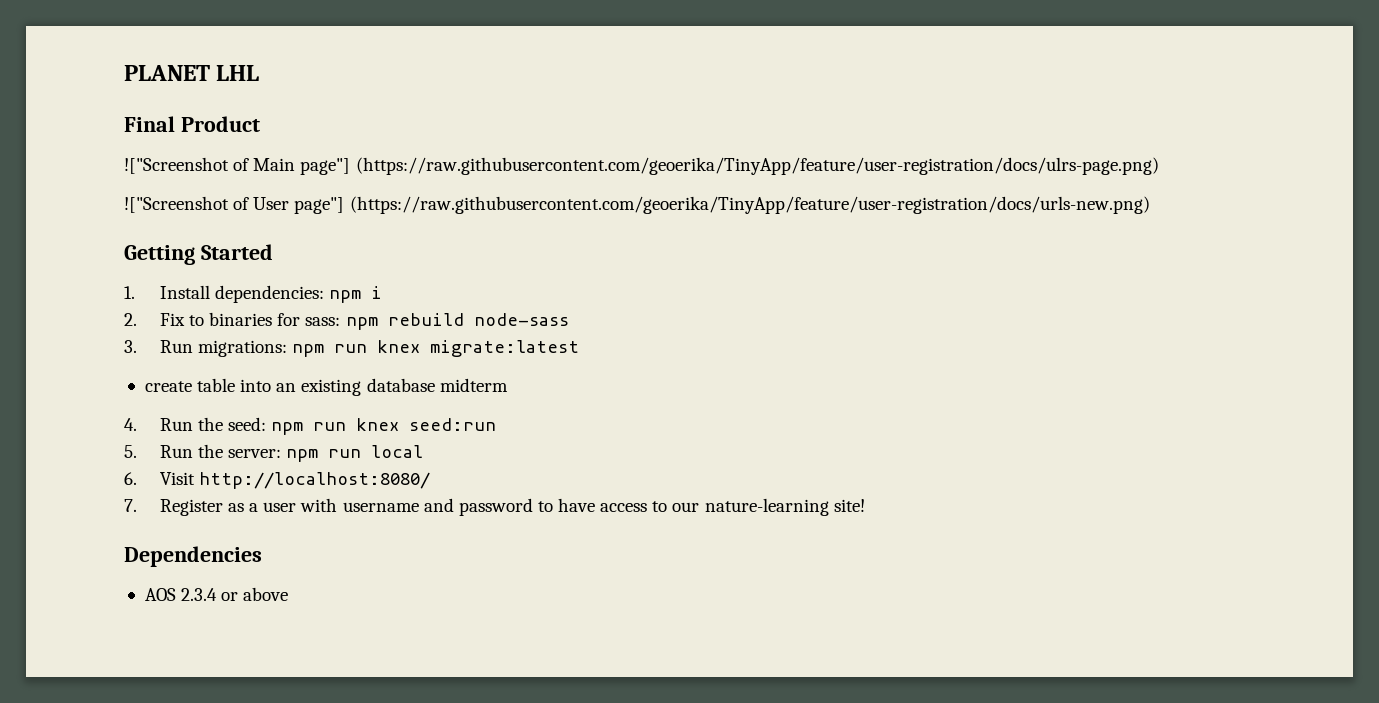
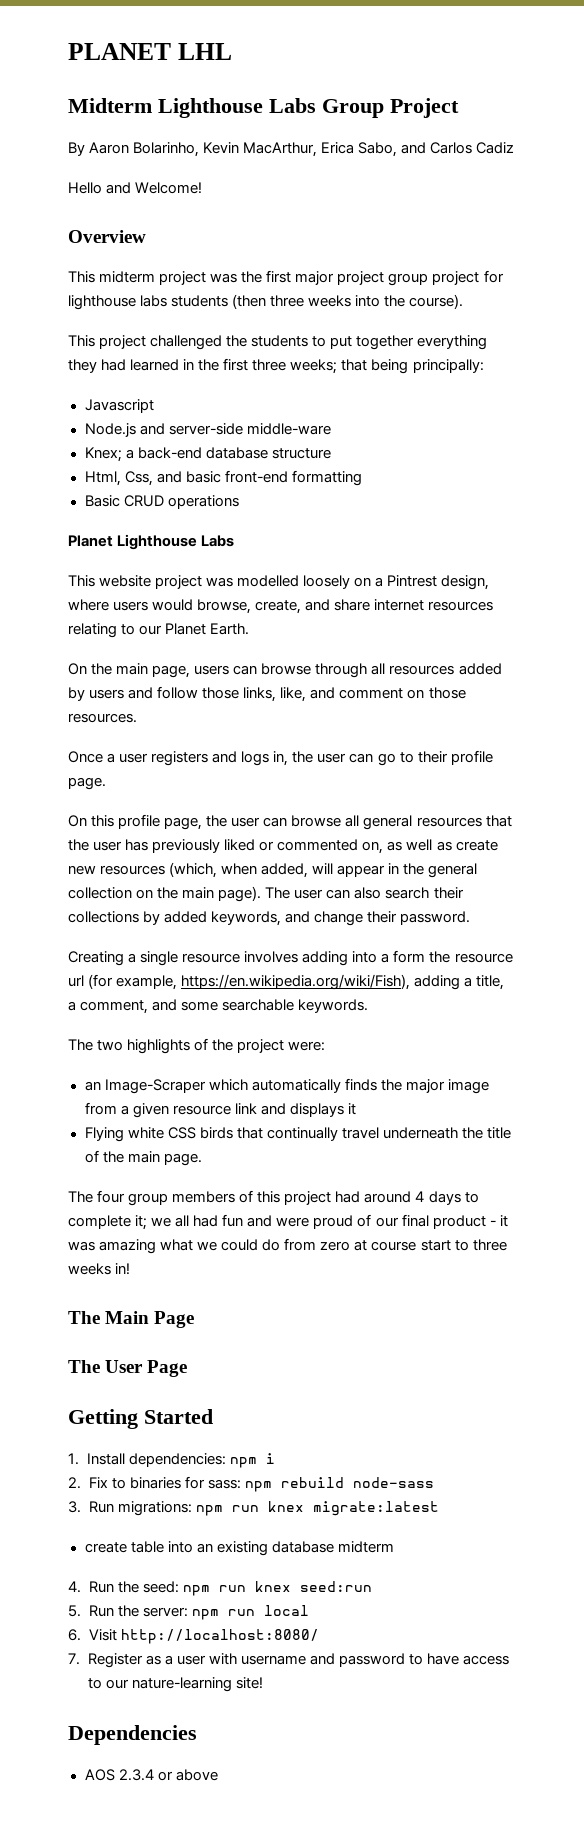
[124,116,260,132] [124,157,1159,175] [124,196,1150,214] Final Product // !["Screenshot of Main page"] (https://raw.githubusercontent.com/geoerika/TinyApp/feature/user-registration/docs/ulrs-page.png) // !["Screenshot of User page"] (https://raw.githubusercontent.com/geoerika/TinyApp/feature/user-registration/docs/urls-new.png) -> [68,98,459,118] [68,142,515,157] [68,182,203,194] [68,230,146,243] [68,270,504,286] [68,294,464,310] [68,335,488,350] [68,358,484,374] [84,399,154,413] [84,423,331,437] [84,447,331,462] [84,470,362,486] [84,495,239,509] [68,534,235,550] [68,575,490,590] [68,599,494,614] [68,623,250,638] [68,663,502,678] [68,686,466,702] [68,713,137,723] [68,750,493,766] [68,777,106,790] [68,814,512,830] [68,839,498,854] [68,862,478,878] [68,886,464,902] [68,911,471,926] [68,950,513,966] [68,974,505,990] [68,999,369,1014] [68,1038,326,1054] [84,1078,489,1094] [84,1102,356,1118] [84,1127,511,1142] [84,1150,202,1166] [68,1190,479,1206] [68,1214,508,1230] [68,1238,507,1254] [68,1263,131,1275] [68,1311,195,1328] [68,1360,188,1377] Midterm Lighthouse Labs Group Project // By Aaron Bolarinho, Kevin MacArthur, Erica Sabo, and Carlos Cadiz // Hello and Welcome! // Overview // This midterm project was the first major project group project for lighthouse labs students (then three weeks into the course). // This project challenged the students to put together everything they had learned in the first three weeks; that being principally: // Javascript // Node.js and server-side middle-ware // Knex; a back-end database structure // Html, Css, and basic front-end formatting // Basic CRUD operations // Planet Lighthouse Labs // This website project was modelled loosely on a Pintrest design, where users would browse, create, and share internet resources relating to our Planet Earth. // On the main page, users can browse through all resources added by users and follow those links, like, and comment on those resources. // Once a user registers and logs in, the user can go to their profile page. // On this profile page, the user can browse all general resources that the user has previously liked or commented on, as well as create new resources (which, when added, will appear in the general collection on the main page). The user can also search their collections by added keywords, and change their password. // Creating a single resource involves adding into a form the resource url (for example, https://en.wikipedia.org/wiki/Fish), adding a title, a comment, and some searchable keywords. // The two highlights of the project were: // an Image-Scraper which automatically finds the major image from a given resource link and displays it // Flying white CSS birds that continually travel underneath the title of the main page. // The four group members of this project had around 4 days to complete it; we all had fun and were proud of our final product - it was amazing what we could do from zero at course start to three weeks in! // The Main Page // The User Page

